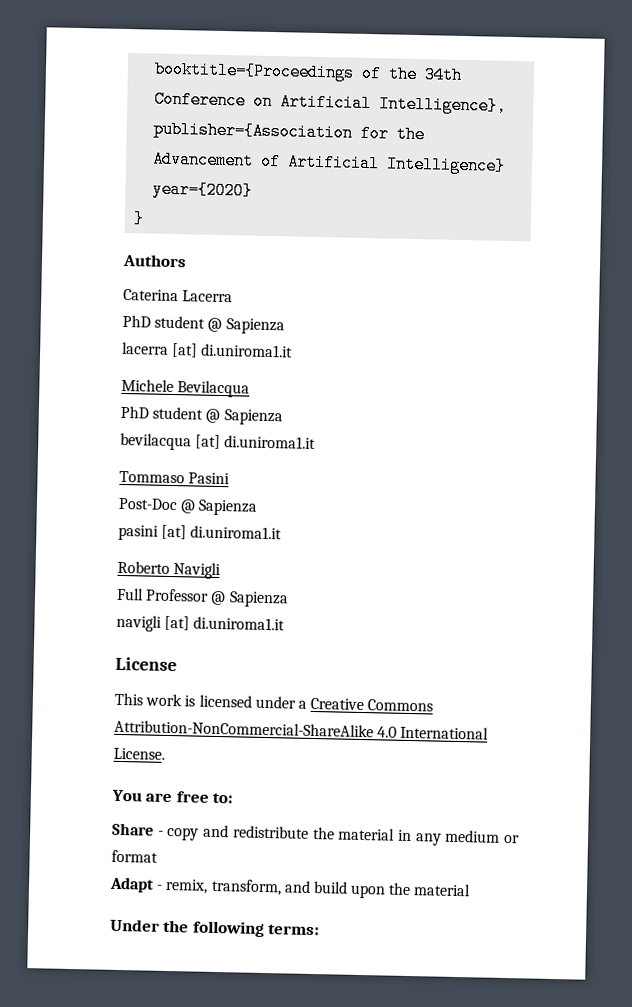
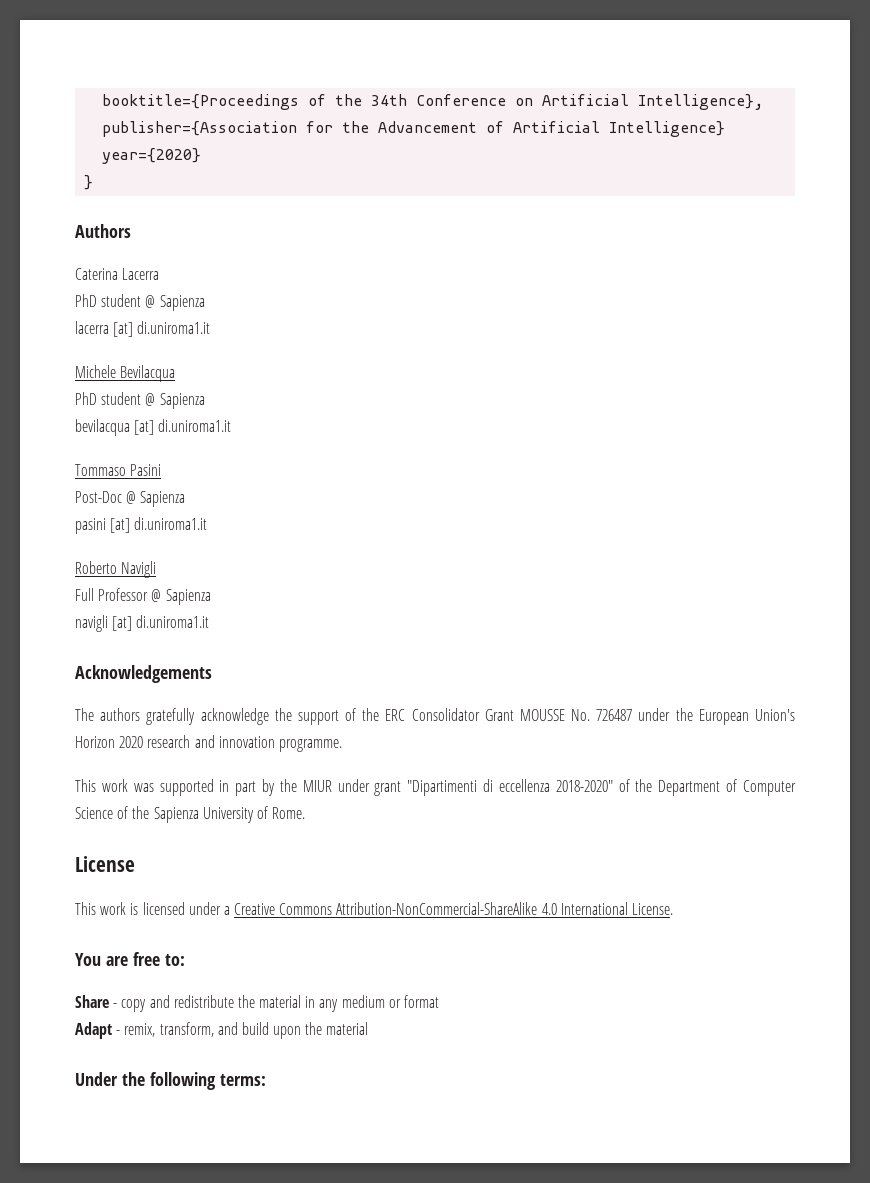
(286, 623) none -> [75,665,212,683] [75,708,795,725] [75,735,342,752] [75,779,797,796] [75,806,306,823] // Acknowledgements // The authors gratefully acknowledge the support of the ERC Consolidator Grant MOUSSE No. 726487 under the European Union's Horizon 2020 research and innovation programme. // This work was supported in part by the MIUR under grant "Dipartimenti di eccellenza 2018-2020" of the Department of Computer Science of the Sapienza University of Rome.

